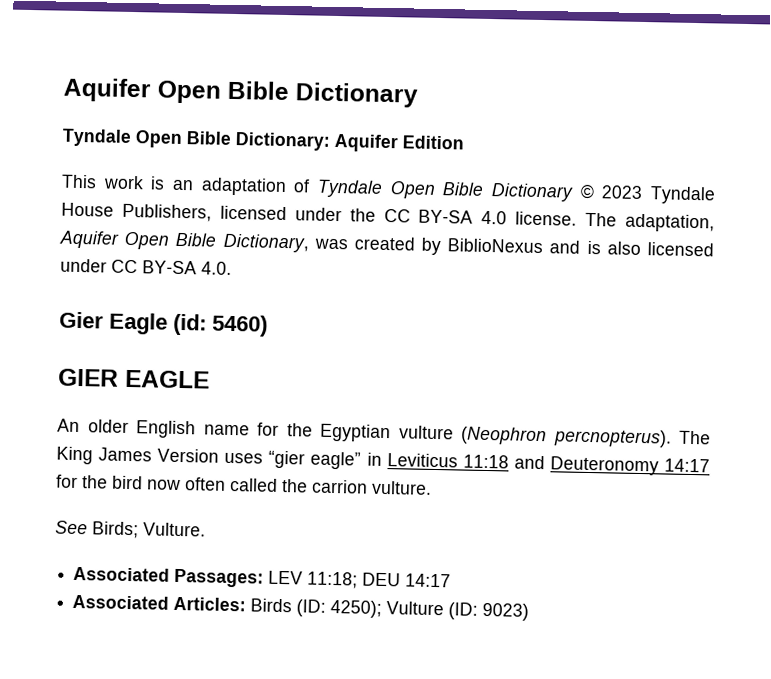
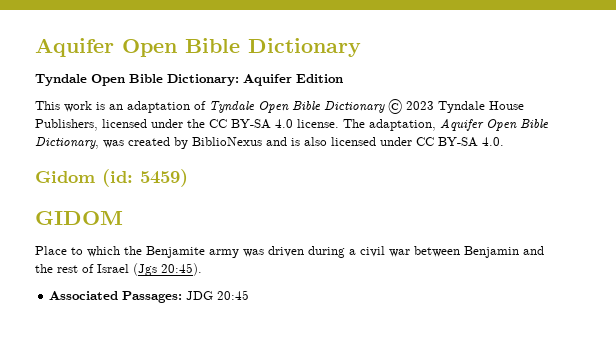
[59,311,268,337] [58,368,210,389] [57,418,711,448] [56,446,710,476] [56,474,432,495] [55,520,206,539] [73,566,452,589] [72,594,530,621] Gier Eagle (id: 5460) // GIER EAGLE // An older English name for the Egyptian vulture (Neophron percnopterus). The King James Version uses “gier eagle” in Leviticus 11:18 and Deuteronomy 14:17 for the bird now often called the carrion vulture. // See Birds; Vulture. // Associated Passages: LEV 11:18; DEU 14:17 // Associated Articles: Birds (ID: 4250); Vulture (ID: 9023) -> [35,169,188,187] [35,211,123,225] [35,246,544,258] [35,263,202,276] [49,290,250,303] Gidom (id: 5459) // GIDOM // Place to which the Benjamite army was driven during a civil war between Benjamin and the rest of Israel (Jgs 20:45). // Associated Passages: JDG 20:45

